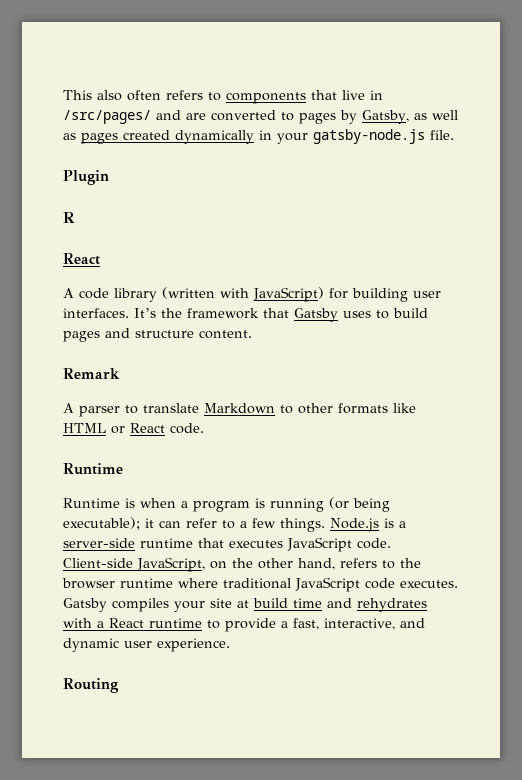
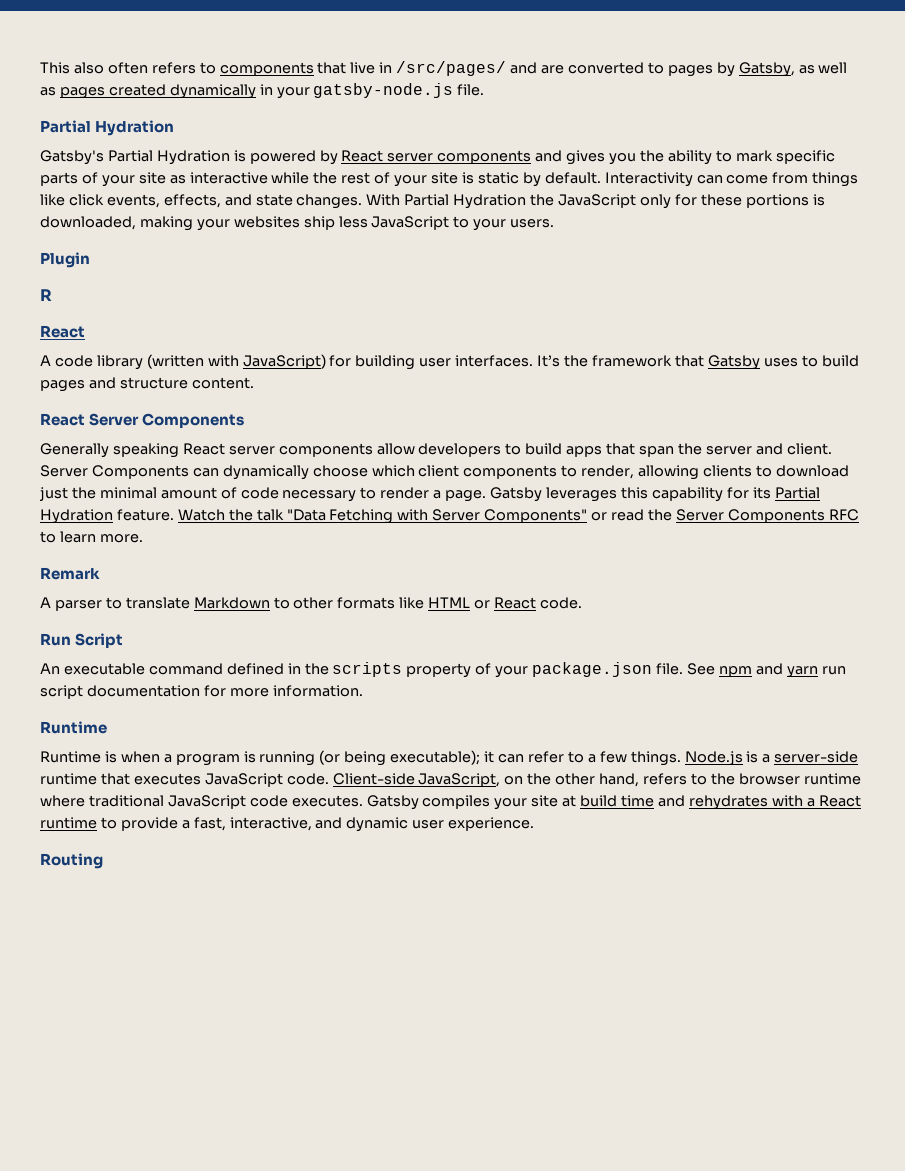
(454, 135) none -> [40,120,175,136] [40,150,835,165] [40,172,859,187] [40,194,825,209] [40,216,555,231] // Partial Hydration // Gatsby's Partial Hydration is powered by React server components and gives you the ability to mark specific parts of your site as interactive while the rest of your site is static by default. Interactivity can come from things like click events, effects, and state changes. With Partial Hydration the JavaScript only for these portions is downloaded, making your websites ship less JavaScript to your users.
(252, 334) none -> [40,413,245,428] [40,443,832,458] [40,465,849,480] [39,487,820,502] [40,509,859,524] [40,531,143,543] // React Server Components // Generally speaking React server components allow developers to build apps that span the server and client. Server Components can dynamically choose which client components to render, allowing clients to download just the minimal amount of code necessary to render a page. Gatsby leverages this capability for its Partial Hydration feature. Watch the talk "Data Fetching with Server Components" or read the Server Components RFC to learn more.
(204, 428) none -> [40,633,124,648] [40,662,846,678] [40,685,363,699] // Run Script // An executable command defined in the scripts property of your package.json file. See npm and yarn run script documentation for more information.

